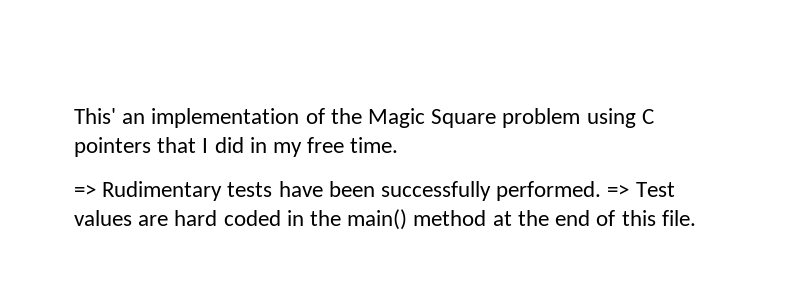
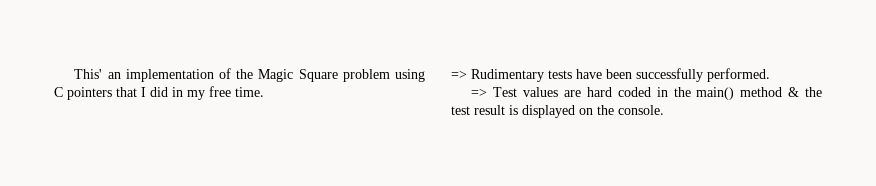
(602, 191) none -> (770, 75) //
[492,210,696,226] at the end of this file. -> [788,87,822,97] [451,105,664,118] & the test result is displayed on the console.

